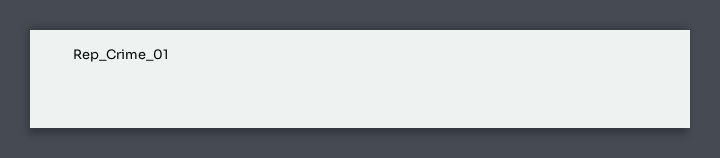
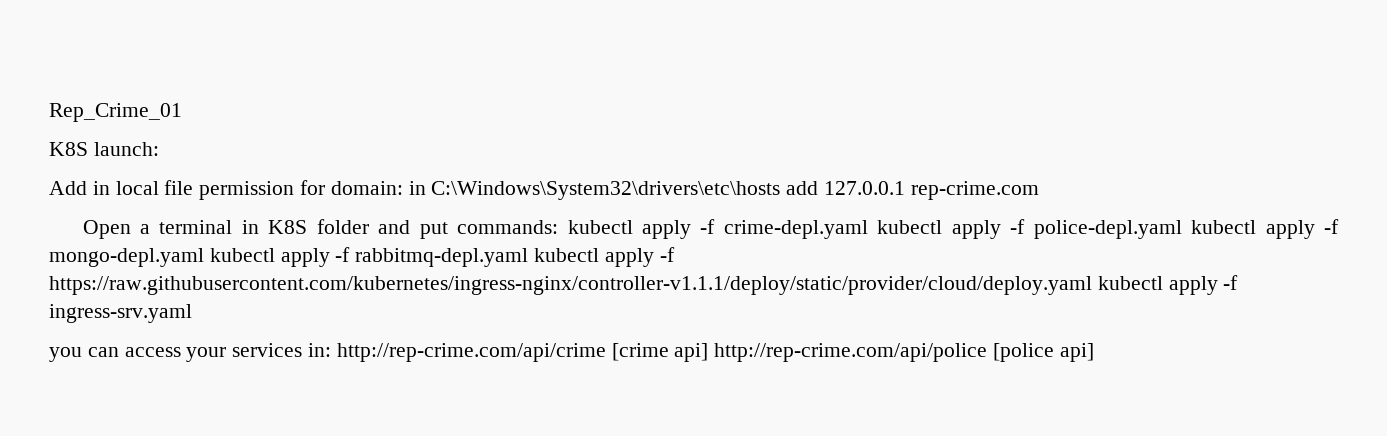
(168, 55) none -> [49,142,159,156] [49,180,1039,200] [82,219,1339,239] [49,247,675,267] [49,275,1239,295] [49,304,192,323] [49,343,1094,362] // K8S launch: // Add in local file permission for domain: in C:\Windows\System32\drivers\etc\hosts add 127.0.0.1 rep-crime.com // Open a terminal in K8S folder and put commands: kubectl apply -f crime-depl.yaml kubectl apply -f police-depl.yaml kubectl apply -f mongo-depl.yaml kubectl apply -f rabbitmq-depl.yaml kubectl apply -f https://raw.githubusercontent.com/kubernetes/ingress-nginx/controller-v1.1.1/deploy/static/provider/cloud/deploy.yaml kubectl apply -f ingress-srv.yaml // you can access your services in: http://rep-crime.com/api/crime [crime api] http://rep-crime.com/api/police [police api]

